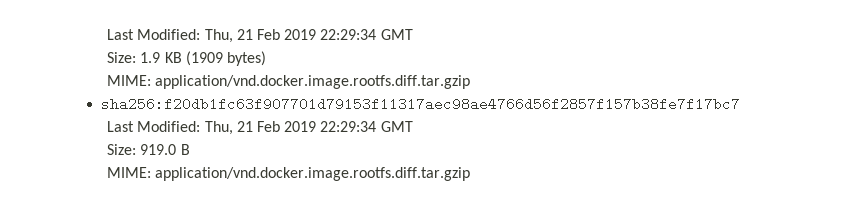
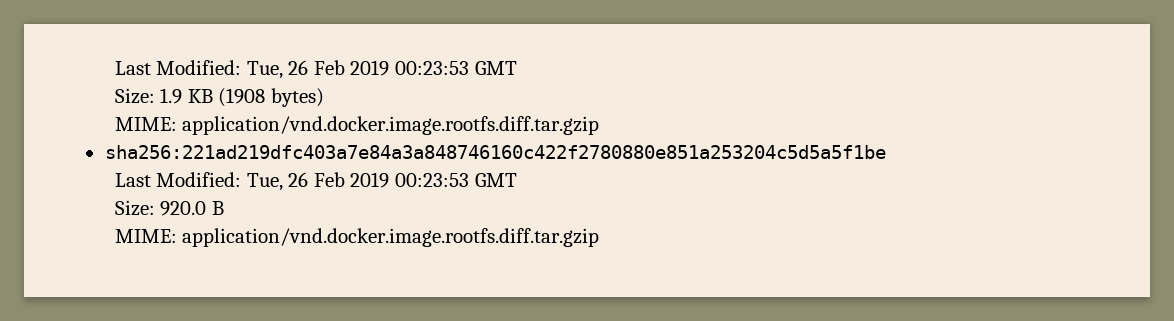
[107,29,377,43] Last Modified: Thu, 21 Feb 2019 22:29:34 -> [114,60,469,79] Last Modified: Tue, 26 Feb 2019 00:23:53
[185,51,223,66] (1909 -> [218,88,266,107] (1908
[100,97,740,111] [107,121,413,135] [107,144,177,155] sha256:f20db1fc63f907701d79153f11317aec98ae4766d56f2857f157b38fe7f17bc7 // Last Modified: Thu, 21 Feb 2019 22:29:34 GMT // Size: 919.0 -> [104,145,886,159] [114,172,517,191] [114,200,207,216] sha256:221ad219dfc403a7e84a3a848746160c422f2780880e851a253204c5d5a5f1be // Last Modified: Tue, 26 Feb 2019 00:23:53 GMT // Size: 920.0

